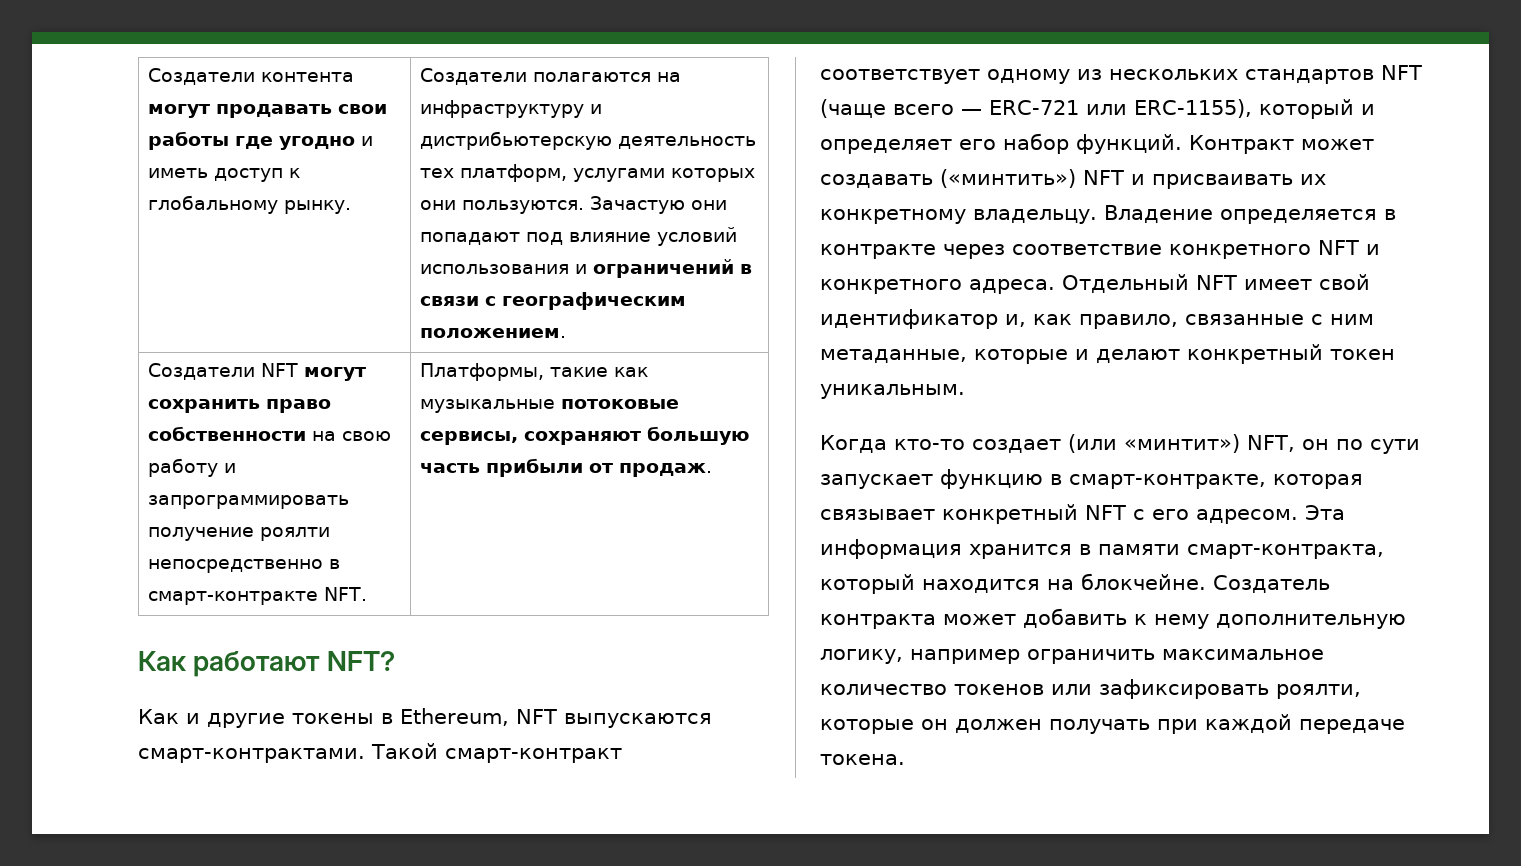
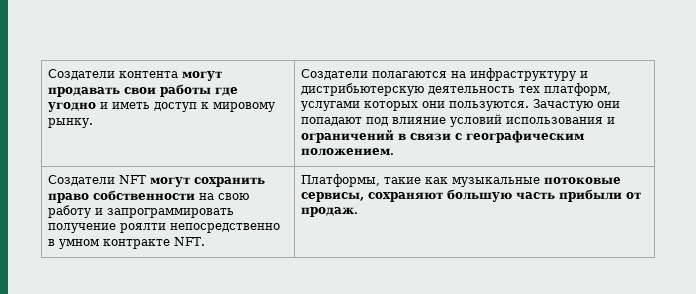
[148,195,279,214] глобальному -> [213,102,276,112] мировому
[148,591,319,605] смарт-контракте -> [59,239,171,249] умном контракте
[138,651,395,677] [138,708,712,728] [138,743,622,763] [820,65,1422,84] [820,99,1375,119] [820,133,1374,154] [820,169,1326,189] [820,205,1396,224] [820,240,1380,259] [820,274,1370,294] [820,309,1374,329] [820,344,1395,364] [820,384,965,399] [820,434,1420,454] [820,469,1363,489] [820,504,1345,524] [820,539,1384,559] [820,573,1330,594] [820,608,1406,629] [820,649,1324,664] [820,679,1361,699] [820,714,1405,734] [820,754,905,765] // Как работают NFT? // Как и другие токены в Ethereum, NFT выпускаются смарт-контрактами. Такой смарт-контракт соответствует одному из нескольких стандартов NFT (чаще всего — ERC-721 или ERC-1155), который и определяет его набор функций. Контракт может создавать («минтить») NFT и присваивать их конкретному владельцу. Владение определяется в контракте через соответствие конкретного NFT и конкретного адреса. Отдельный NFT имеет свой идентификатор и, как правило, связанные с ним метаданные, которые и делают конкретный токен уникальным. // Когда кто-то создает (или «минтит») NFT, он по сути запускает функцию в смарт-контракте, которая связывает конкретный NFT с его адресом. Эта информация хранится в памяти смарт-контракта, который находится на блокчейне. Создатель контракта может добавить к нему дополнительную логику, например ограничить максимальное количество токенов или зафиксировать роялти, которые он должен получать при каждой передаче токена. -> (359, 212) none

